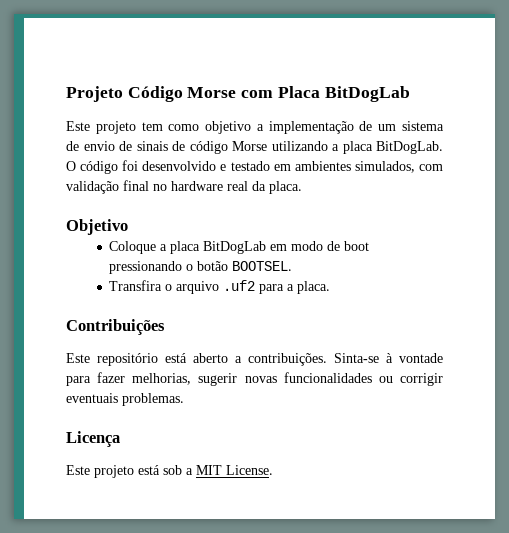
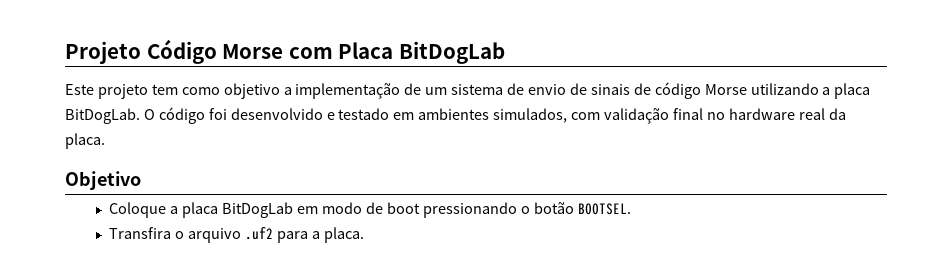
[66,319,165,335] [66,353,443,366] [66,372,443,386] [66,393,184,406] [66,431,120,447] [66,465,273,478] // Contribuições // Este repositório está aberto a contribuições. Sinta-se à vontade para fazer melhorias, sugerir novas funcionalidades ou corrigir eventuais problemas. // Licença // Este projeto está sob a MIT License. -> (364, 235) none

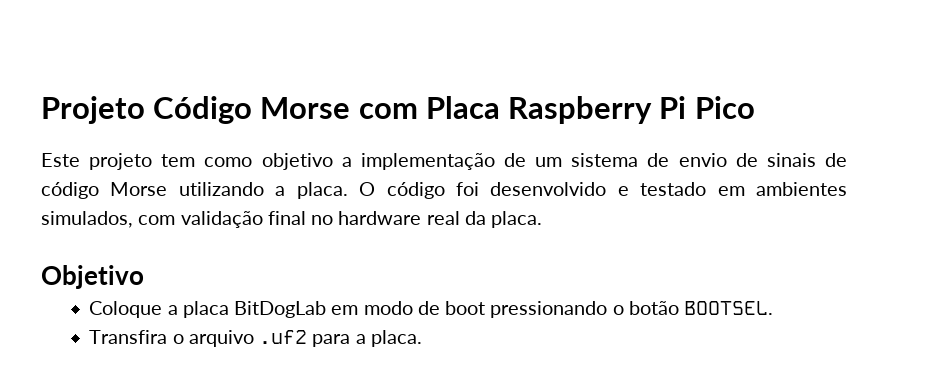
[398,41,505,64] BitDogLab -> [508,96,755,124] Raspberry Pi Pico
[834,83,871,99] [65,108,140,124] placa BitDogLab. -> [296,182,348,199] placa.

